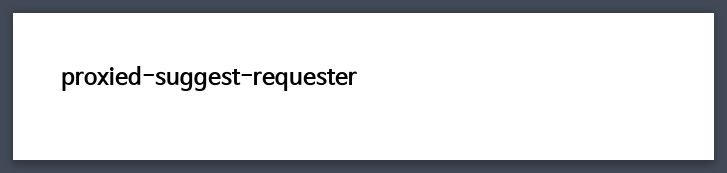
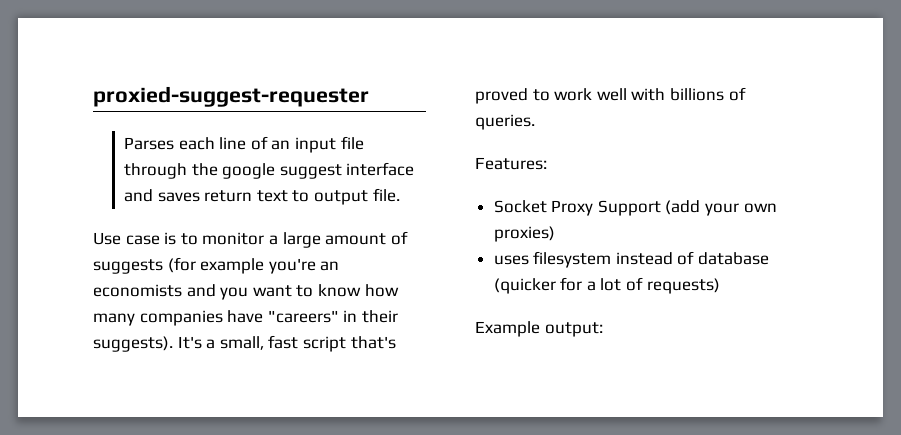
(357, 78) none -> [124,136,364,153] [124,162,415,179] [124,188,400,205] [93,231,408,248] [93,257,340,274] [93,284,399,300] [93,310,398,326] [93,335,396,352] [475,87,746,104] [475,114,535,130] [475,157,547,170] [493,200,777,216] [493,226,555,242] [493,251,770,268] [493,277,720,294] [475,321,603,337] // Parses each line of an input file through the google suggest interface and saves return text to output file. // Use case is to monitor a large amount of suggests (for example you're an economists and you want to know how many companies have "careers" in their suggests). It's a small, fast script that's proved to work well with billions of queries. // Features: // Socket Proxy Support (add your own proxies) // uses filesystem instead of database (quicker for a lot of requests) // Example output:

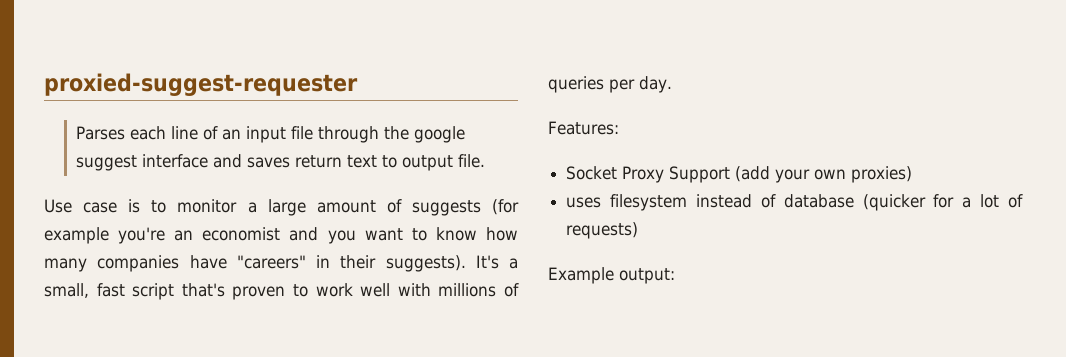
[93,284,182,297] economists -> [202,227,281,241] economist
[475,88,528,104] proved -> [232,286,286,300] proven
[669,87,746,101] [475,114,535,130] billions of queries. -> [438,283,520,297] [548,76,672,93] millions of queries per day.

